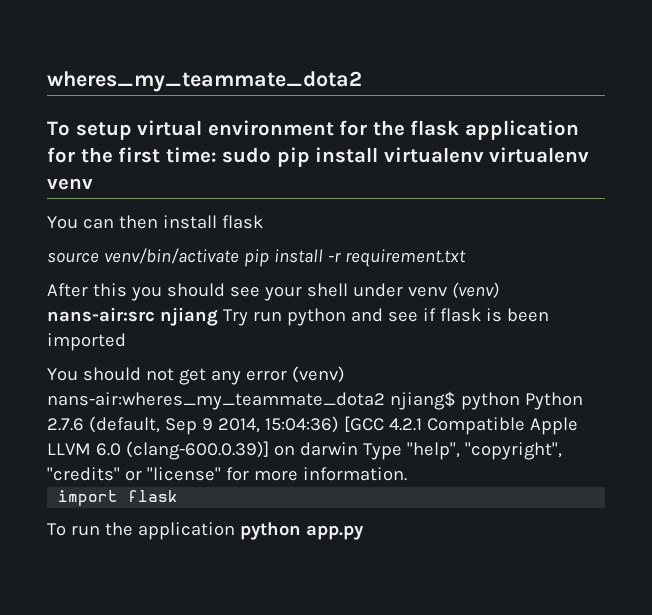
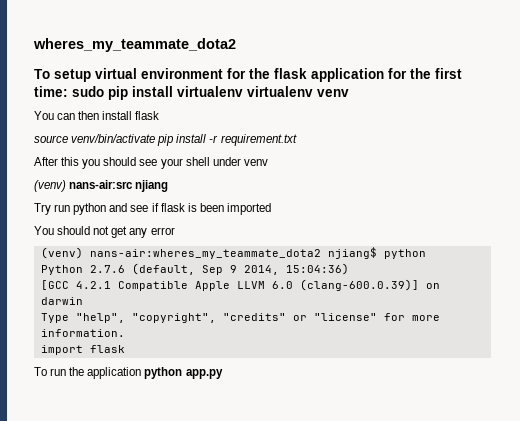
(447, 291) none -> (268, 162) //
(218, 316) none -> (169, 186) //
(287, 375) none -> (175, 231) //
(520, 401) none -> (426, 254) //
(339, 424) none -> (349, 269) //
(358, 449) none -> (83, 301) //

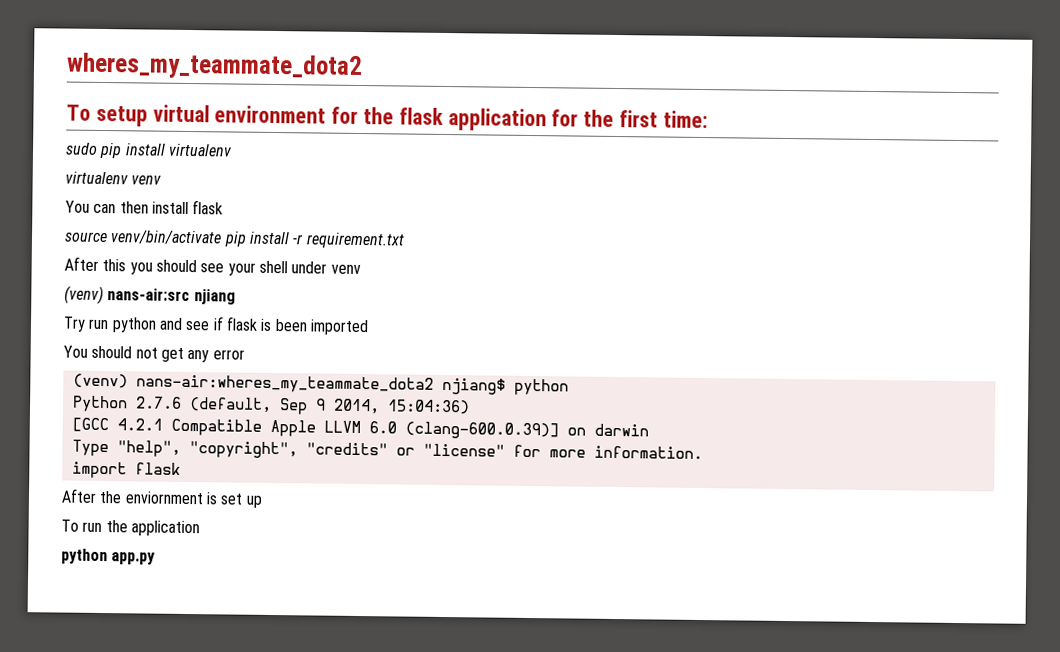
(68, 91) none -> (708, 119) //
(243, 91) none -> (232, 150) //
(125, 349) none -> [61,488,262,508] // After the enviornment is set up
(142, 373) none -> (200, 528) //

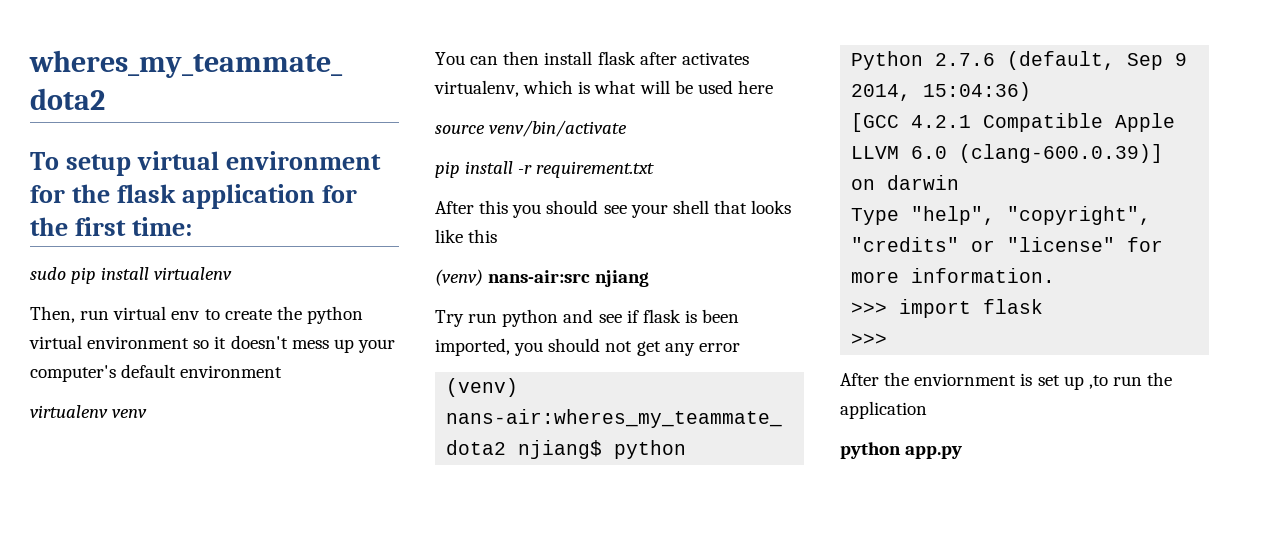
(232, 150) none -> [30,306,363,324] [29,335,395,353] [30,364,283,382] // Then, run virtual env to create the python virtual environment so it doesn't mess up your computer's default environment
(224, 207) none -> [639,52,749,65] [434,80,773,97] after activates virtualenv, which is what will be used here
(223, 237) none -> (628, 128) //
[291,261,361,275] under venv -> [713,200,792,214] [435,229,498,243] that looks like this
[309,319,369,336] [63,345,88,358] imported // You -> [435,338,544,356] imported, you
(703, 452) none -> [851,302,888,314] >>>
(181, 468) none -> [851,333,888,345] // >>>
[61,519,79,532] // To -> [1088,375,1108,389] ,to

